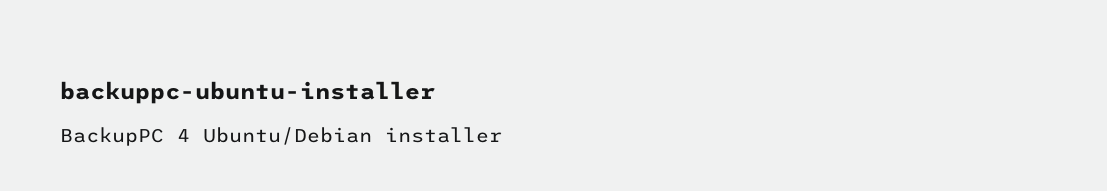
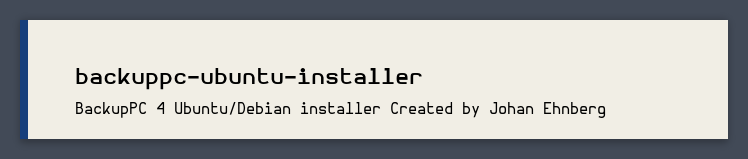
(502, 135) none -> [390,102,606,118] Created by Johan Ehnberg

